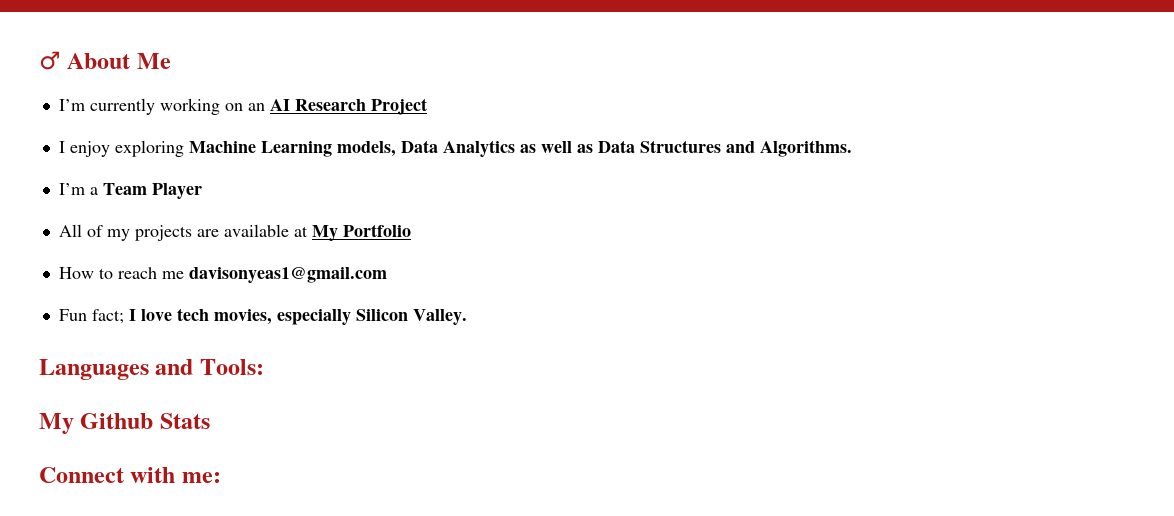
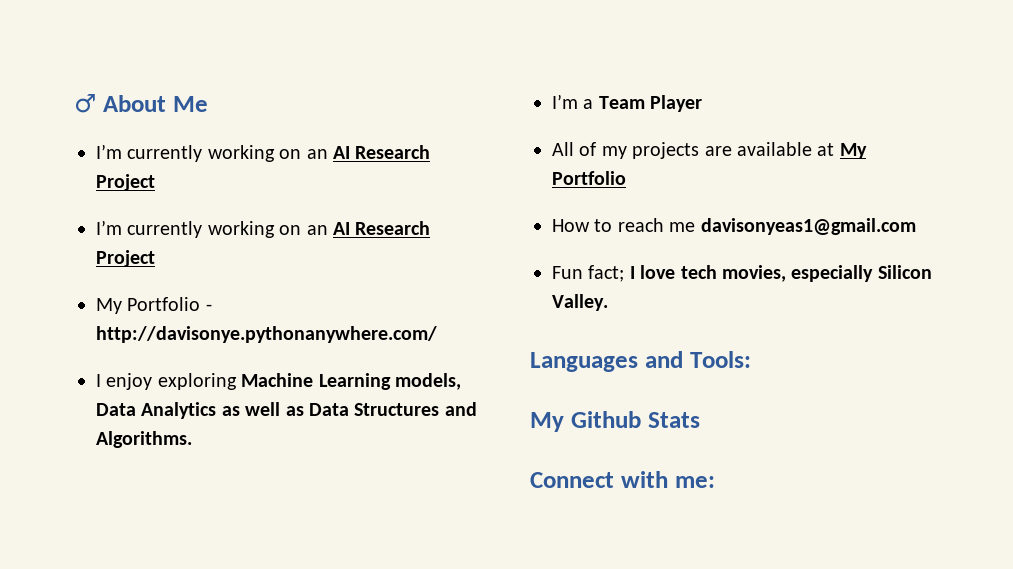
(427, 106) none -> [96,220,431,238] [96,250,155,267] [96,297,212,314] [96,326,437,343] // I’m currently working on an AI Research Project // My Portfolio - http://davisonye.pythonanywhere.com/

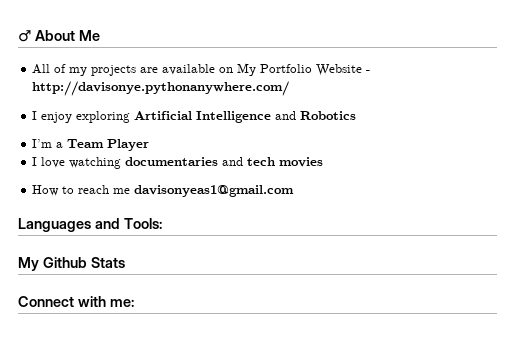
[96,144,431,162] [96,174,155,191] [96,220,431,238] [96,250,155,267] [96,297,212,314] [96,326,437,343] [96,373,461,390] [96,402,477,419] [96,431,192,448] [552,94,703,112] // I’m currently working on an AI Research Project // I’m currently working on an AI Research Project // My Portfolio - http://davisonye.pythonanywhere.com/ // I enjoy exploring Machine Learning models, Data Analytics as well as Data Structures and Algorithms. // I’m a Team Player -> (100, 35) none
[817,143,867,159] [552,171,626,185] at My Portfolio -> [219,63,371,76] [32,81,290,96] [32,111,357,123] [32,139,150,151] [32,157,324,169] on My Portfolio Website - http://davisonye.pythonanywhere.com/ // I enjoy exploring Artificial Intelligence and Robotics // I’m a Team Player // I love watching documentaries and tech movies
[552,265,932,282] [552,294,608,311] // Fun fact; I love tech movies, especially Silicon Valley. -> (295, 191) none

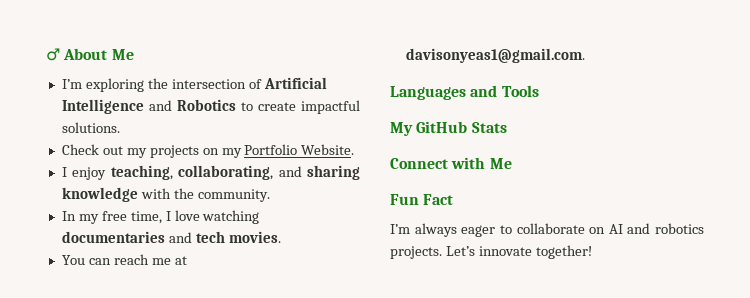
[32,63,371,76] [32,81,290,96] [32,111,357,123] [32,139,150,151] All of my projects are available on My Portfolio Website - http://davisonye.pythonanywhere.com/ // I enjoy exploring Artificial Intelligence and Robotics // I’m a Team Player // -> [61,77,327,92] [61,99,360,114] [61,122,120,133] [61,144,355,158] [61,165,360,180] [61,187,270,202] [61,211,162,224] I’m exploring the intersection of Artificial Intelligence and Robotics to create impactful solutions. // Check out my projects on my Portfolio Website. // I enjoy teaching, collaborating, and sharing knowledge with the community. // In my free time,
[279,157,324,167] [32,185,295,197] movies // How to reach me davisonyeas1@gmail.com -> [228,231,281,243] [61,254,187,265] [405,48,585,63] movies. // You can reach me at davisonyeas1@gmail.com.
[123,218,162,229] [18,257,87,271] Tools: // My Github -> [501,85,539,97] [390,121,468,136] Tools // My GitHub
[109,299,134,307] me: -> [489,158,512,169] [390,194,454,205] [390,223,704,237] [390,245,592,259] Me // Fun Fact // I’m always eager to collaborate on AI and robotics projects. Let’s innovate together!

